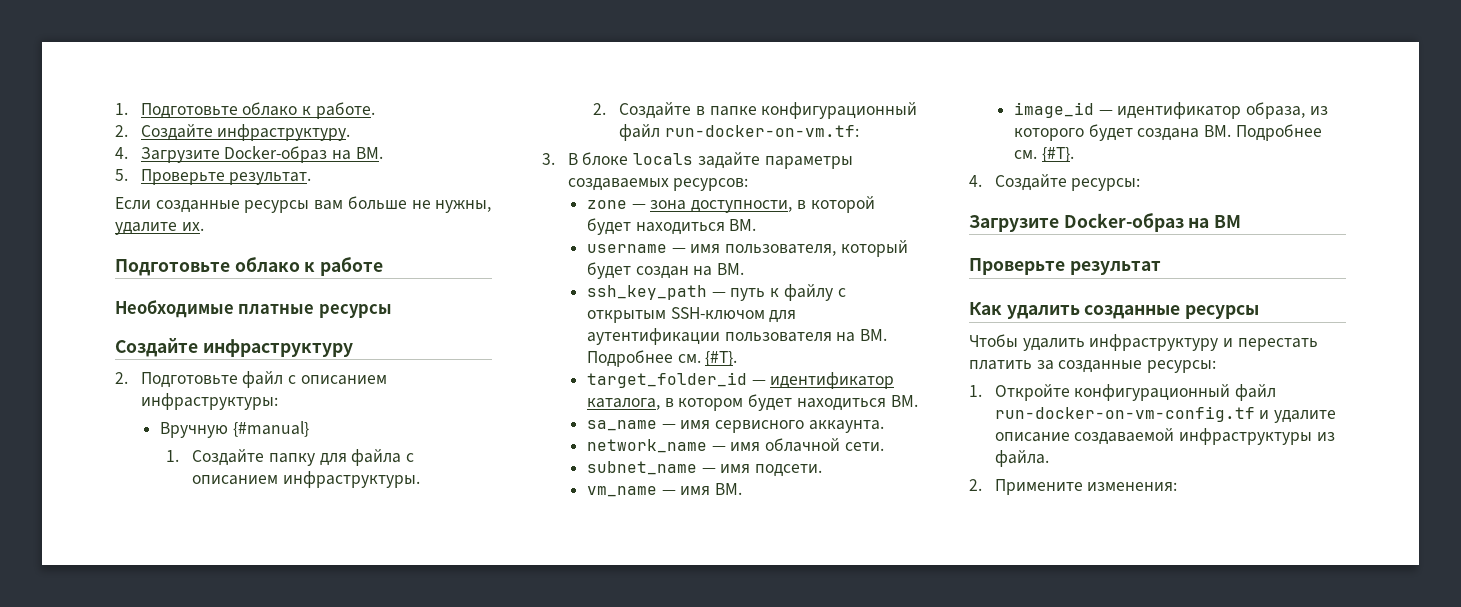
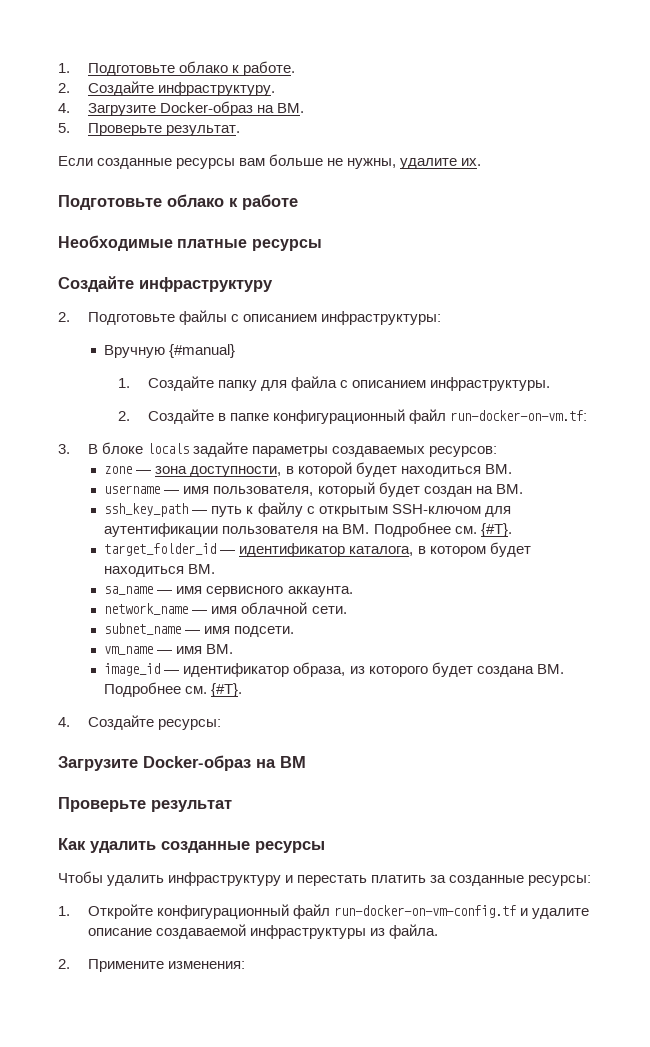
[242,371,284,388] файл -> [178,310,227,325] файлы

